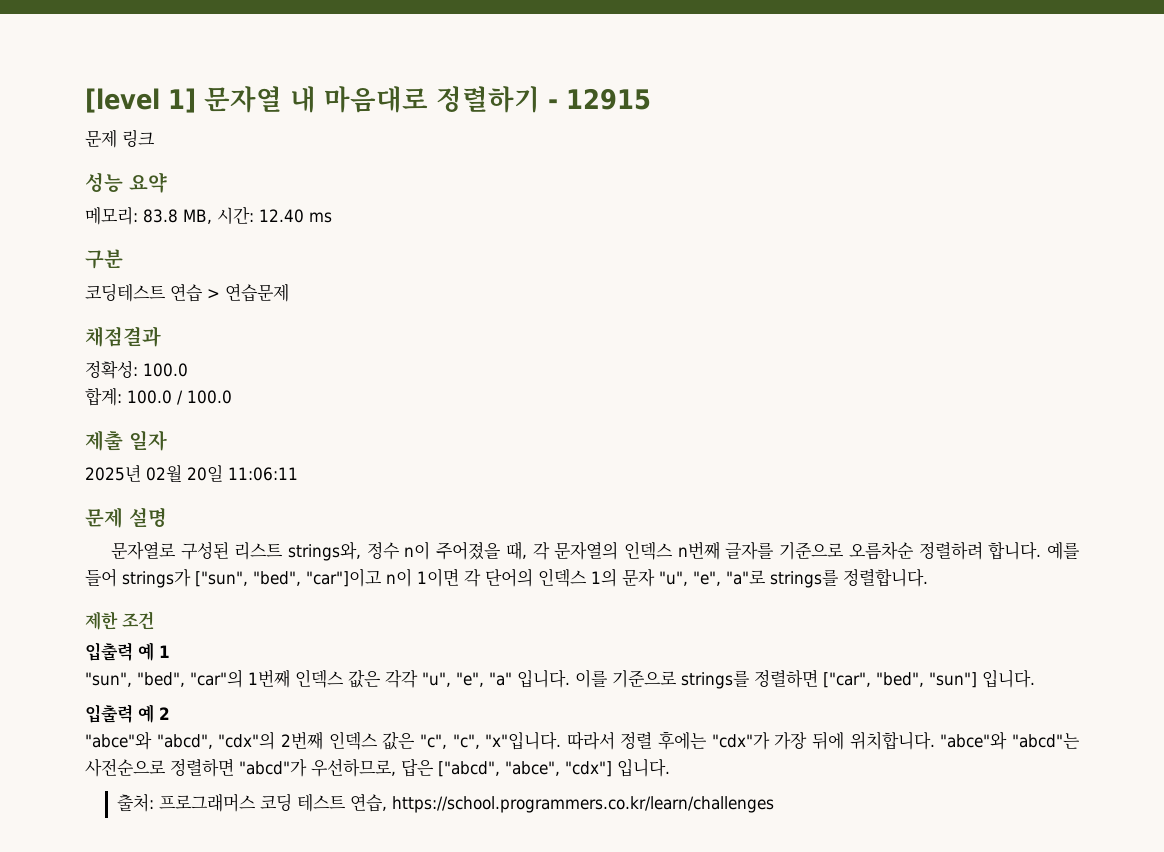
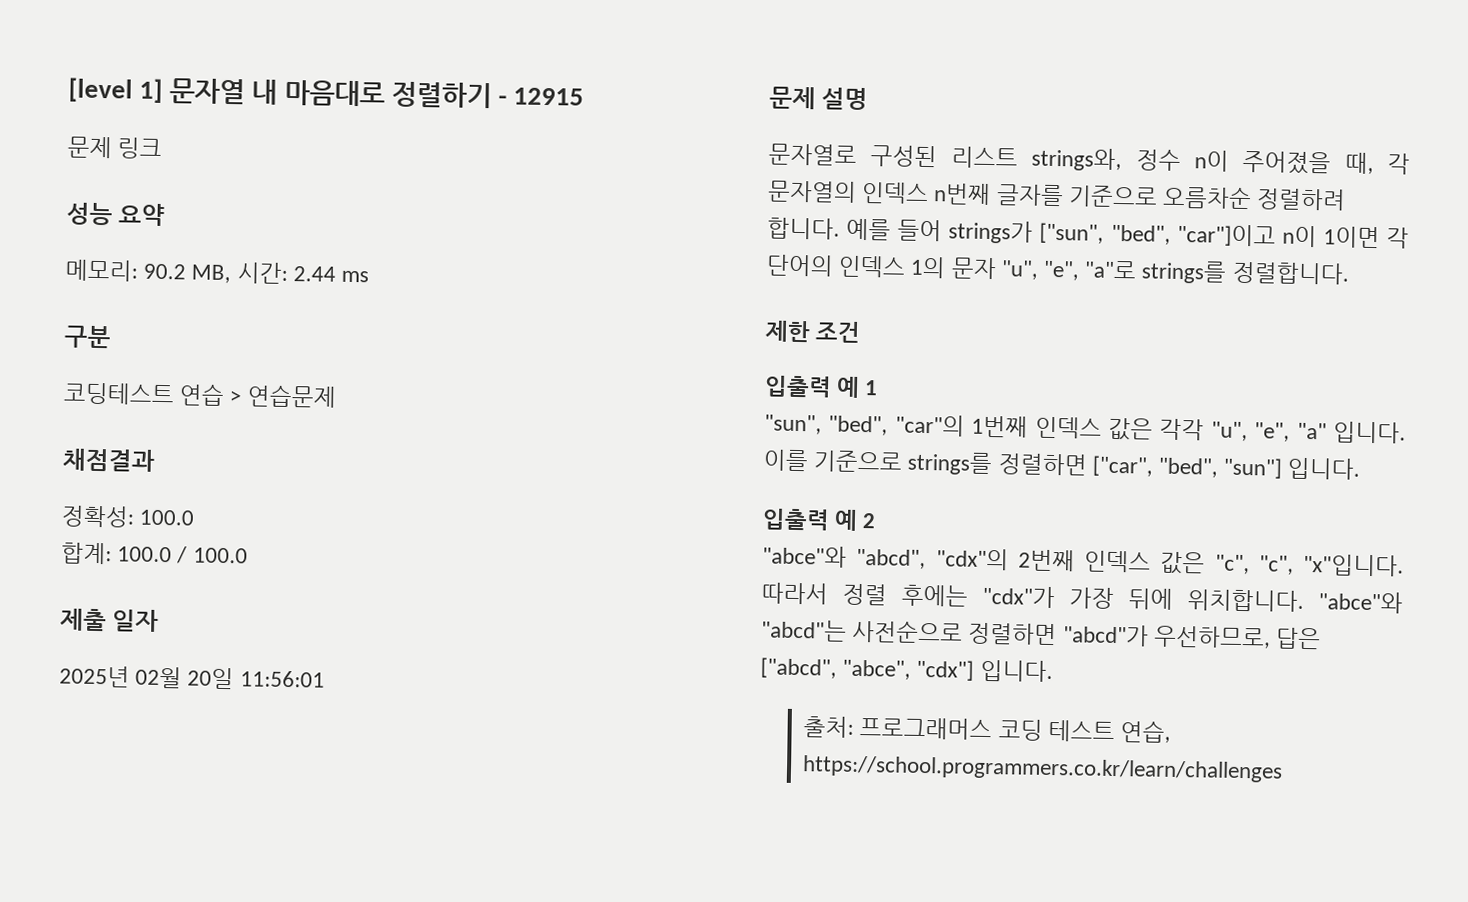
[143,209,178,223] 83.8 -> [143,263,187,280] 90.2
[259,209,304,223] 12.40 -> [292,266,336,282] 2.44
[228,467,298,481] 11:06:11 -> [239,670,325,688] 11:56:01

